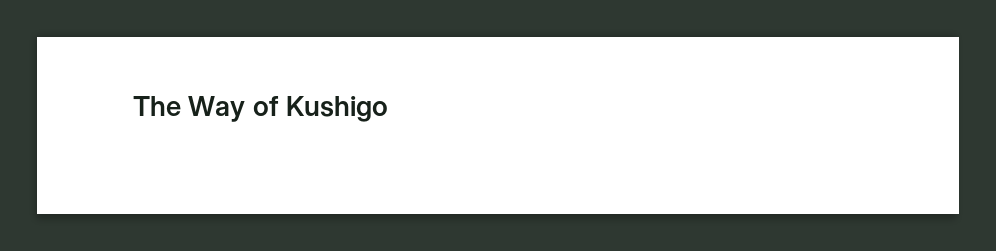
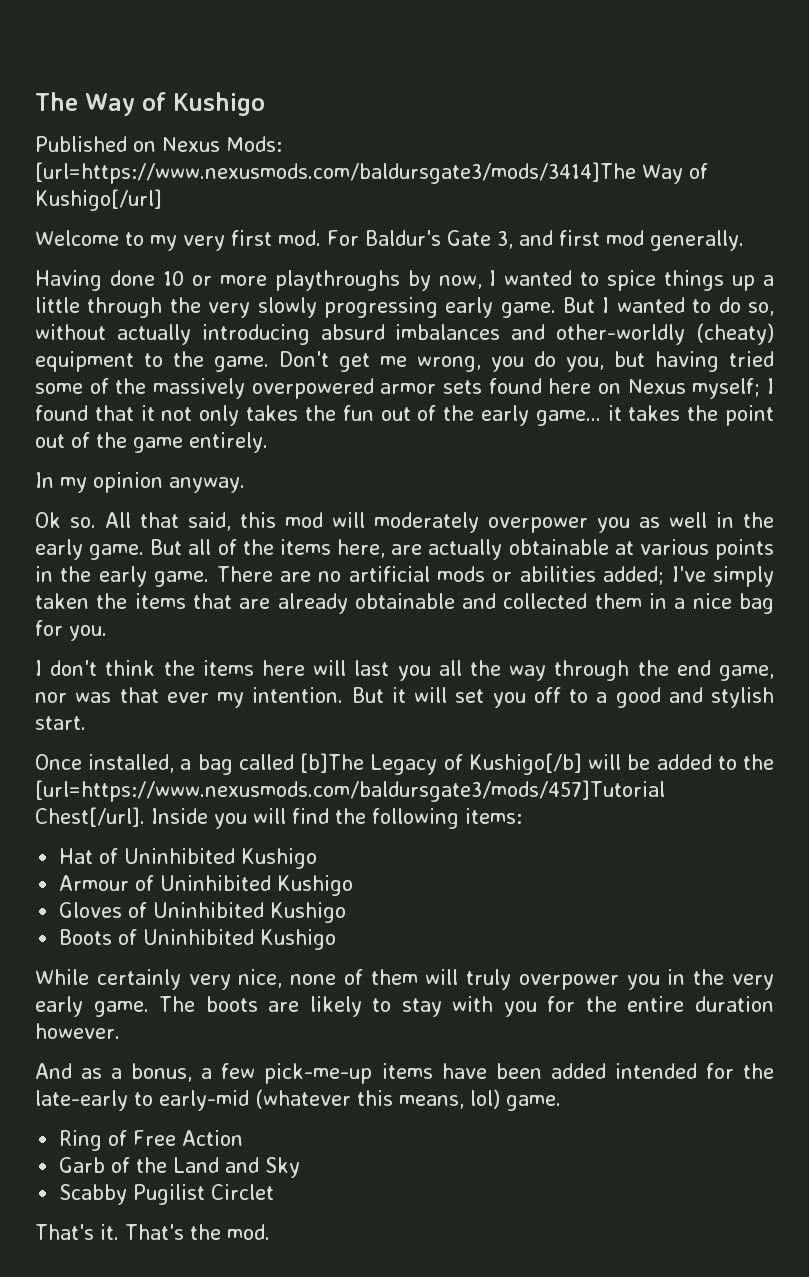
(389, 109) none -> [35,136,282,152] [35,162,708,184] [35,189,162,211] [35,230,744,251] [35,270,775,291] [35,297,774,318] [35,323,774,345] [35,351,774,372] [35,378,774,399] [35,405,774,426] [35,432,268,453] [35,472,245,493] [35,512,774,533] [35,539,774,560] [35,566,774,587] [35,593,774,614] [35,620,107,641] [35,660,775,681] [35,687,774,708] [35,716,86,730] [35,753,775,775] [35,780,665,802] [35,807,522,829] [59,848,318,869] [59,875,354,896] [59,902,347,923] [59,929,337,950] [35,969,774,990] [35,996,775,1017] [35,1023,120,1039] [35,1063,775,1084] [35,1089,561,1111] [59,1130,244,1151] [59,1157,301,1178] [59,1184,275,1205] [35,1224,270,1240] // Published on Nexus Mods: [url=https://www.nexusmods.com/baldursgate3/mods/3414]The Way of Kushigo[/url] // Welcome to my very first mod. For Baldur's Gate 3, and first mod generally. // Having done 10 or more playthroughs by now, I wanted to spice things up a little through the very slowly progressing early game. But I wanted to do so, without actually introducing absurd imbalances and other-worldly (cheaty) equipment to the game. Don't get me wrong, you do you, but having tried some of the massively overpowered armor sets found here on Nexus myself; I found that it not only takes the fun out of the early game... it takes the point out of the game entirely. // In my opinion anyway. // Ok so. All that said, this mod will moderately overpower you as well in the early game. But all of the items here, are actually obtainable at various points in the early game. There are no artificial mods or abilities added; I've simply taken the items that are already obtainable and collected them in a nice bag for you. // I don't think the items here will last you all the way through the end game, nor was that ever my intention. But it will set you off to a good and stylish start. // Once installed, a bag called [b]The Legacy of Kushigo[/b] will be added to the [url=https://www.nexusmods.com/baldursgate3/mods/457]Tutorial Chest[/url]. Inside you will find the following items: // Hat of Uninhibited Kushigo // Armour of Uninhibited Kushigo // Gloves of Uninhibited Kushigo // Boots of Uninhibited Kushigo // While certainly very nice, none of them will truly overpower you in the very early game. The boots are likely to stay with you for the entire duration however. // And as a bonus, a few pick-me-up items have been added intended for the late-early to early-mid (whatever this means, lol) game. // Ring of Free Action // Garb of the Land and Sky // Scabby Pugilist Circlet // That's it. That's the mod.

